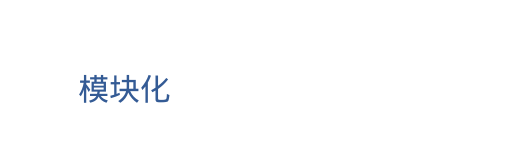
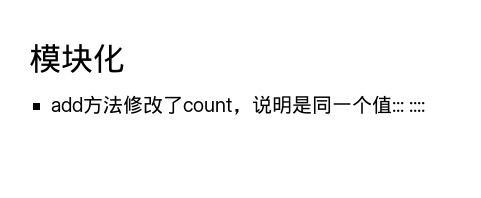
(171, 88) none -> [51,95,426,115] // add方法修改了count，说明是同一个值::: ::::

